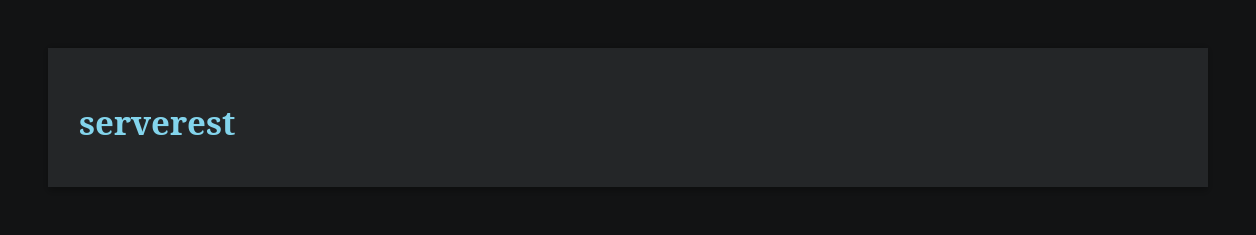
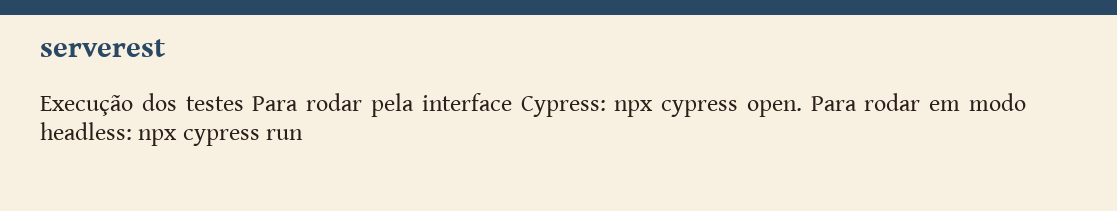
(235, 124) none -> [40,93,1027,117] [40,122,304,146] // Execução dos testes Para rodar pela interface Cypress: npx cypress open. Para rodar em modo headless: npx cypress run

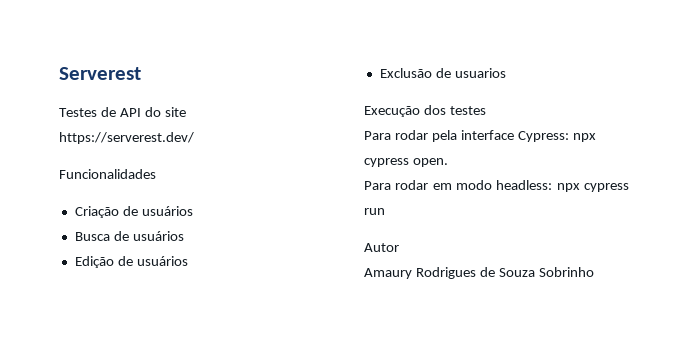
[40,39,166,57] serverest -> [59,67,141,80] [59,107,186,117] [59,132,194,144] [59,169,156,179] [74,206,193,218] [74,231,184,241] [74,256,188,268] [379,68,506,78] Serverest // Testes de API do site https://serverest.dev/ // Funcionalidades // Criação de usuários // Busca de usuários // Edição de usuários // Exclusão de usuarios
(244, 103) none -> (486, 110) //
(802, 108) none -> (448, 162) //
(304, 134) none -> [364,243,399,252] [364,267,594,279] // Autor // Amaury Rodrigues de Souza Sobrinho

